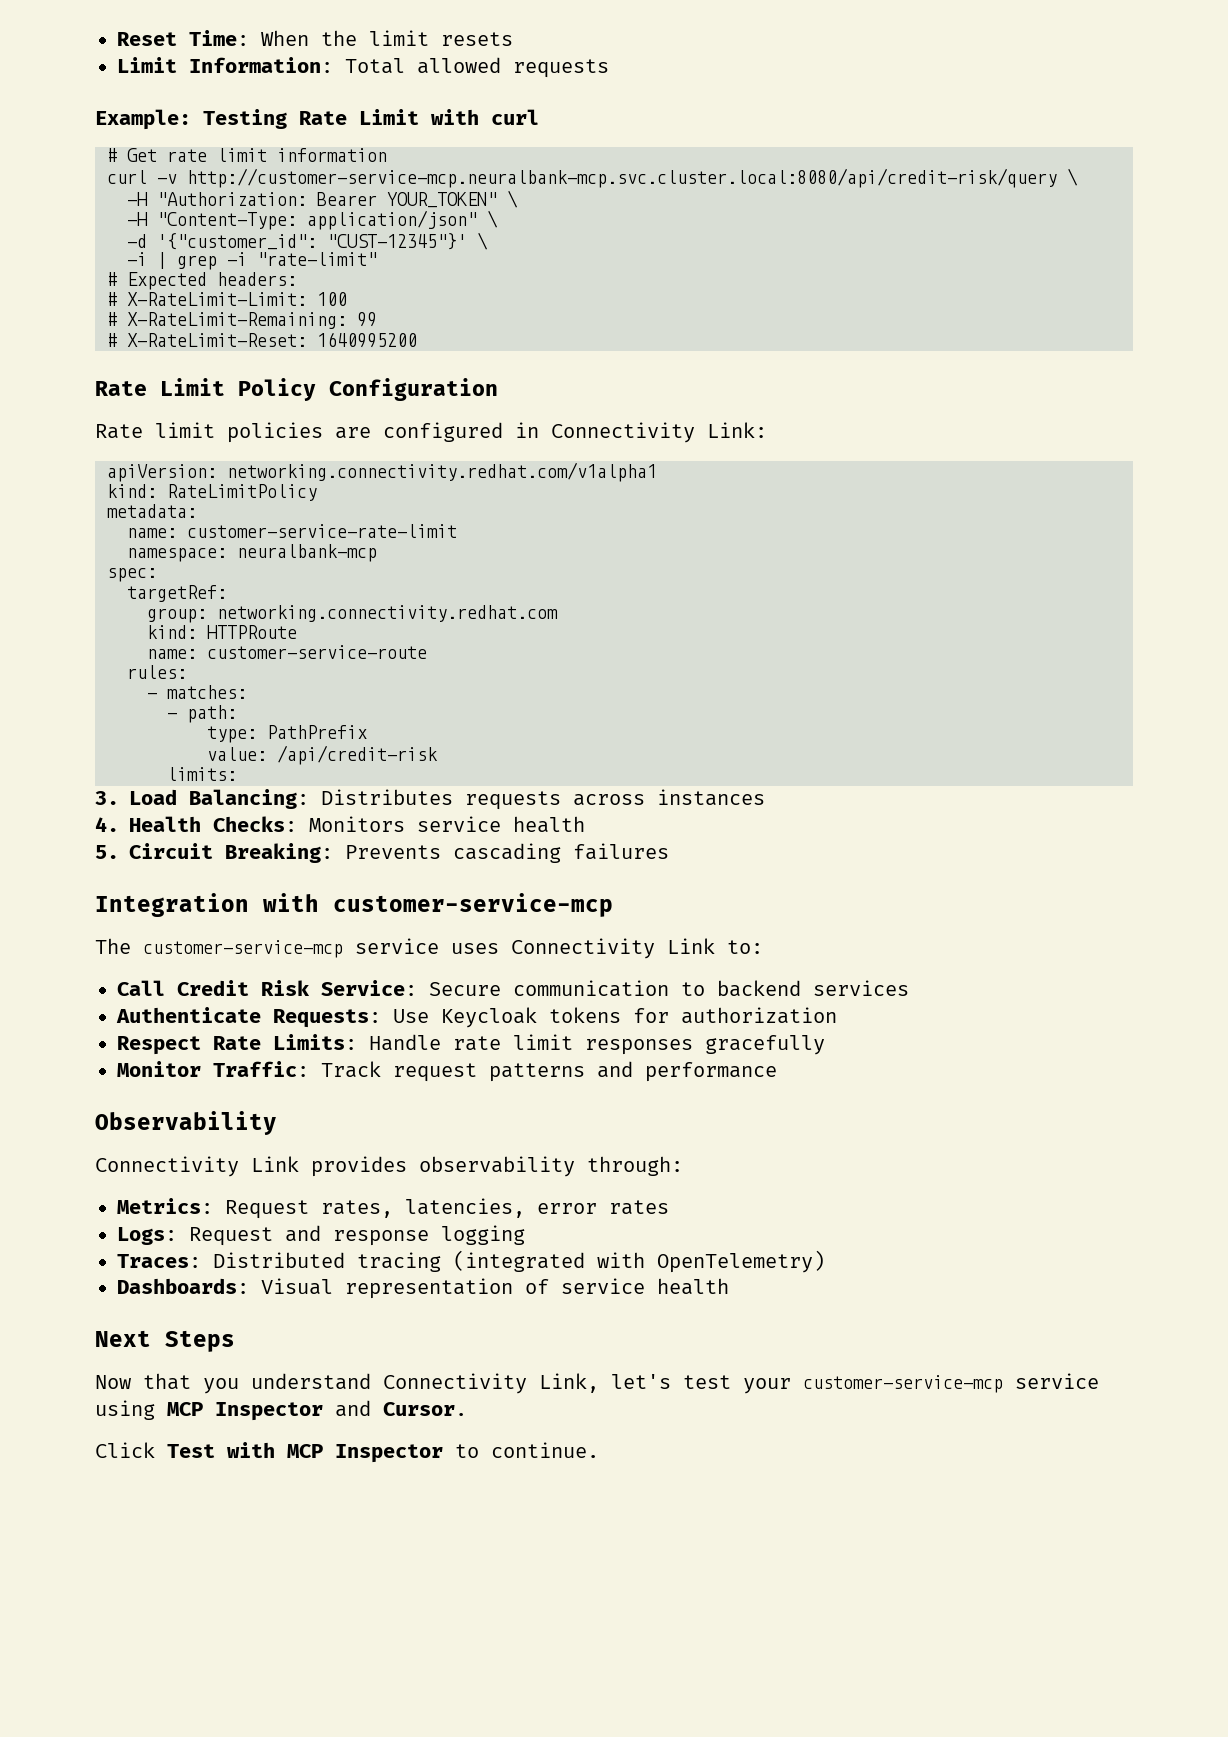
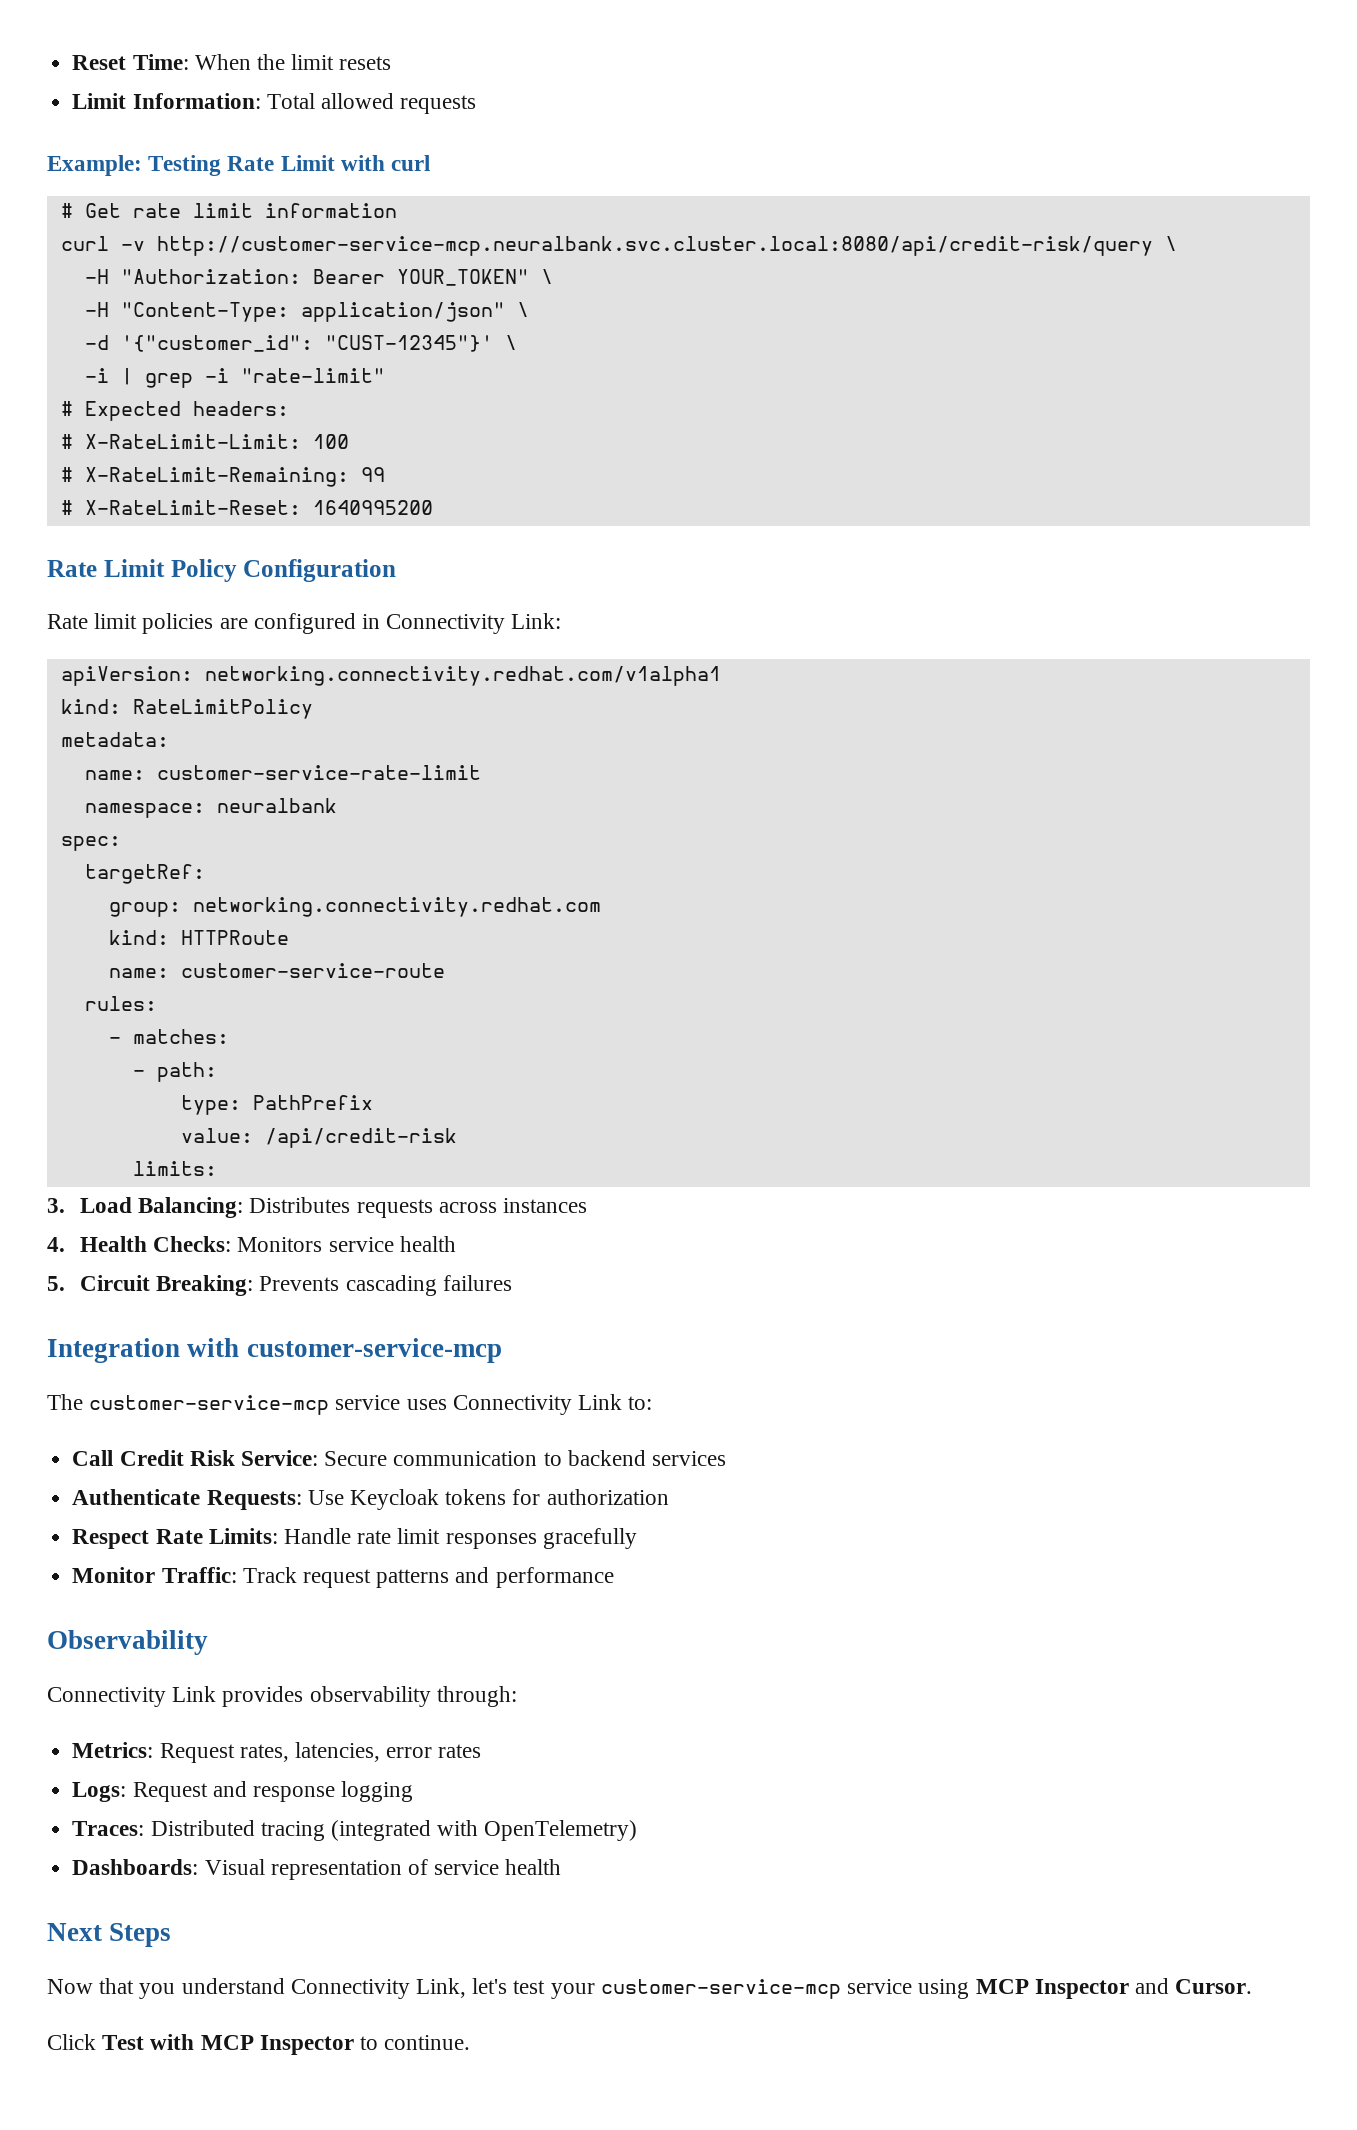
[187,168,1057,188] http://customer-service-mcp.neuralbank-mcp.svc.cluster.local:8080/api/credit-risk/query -> [156,236,1153,256] http://customer-service-mcp.neuralbank.svc.cluster.local:8080/api/credit-risk/query
[237,544,377,562] neuralbank-mcp -> [216,798,337,813] neuralbank

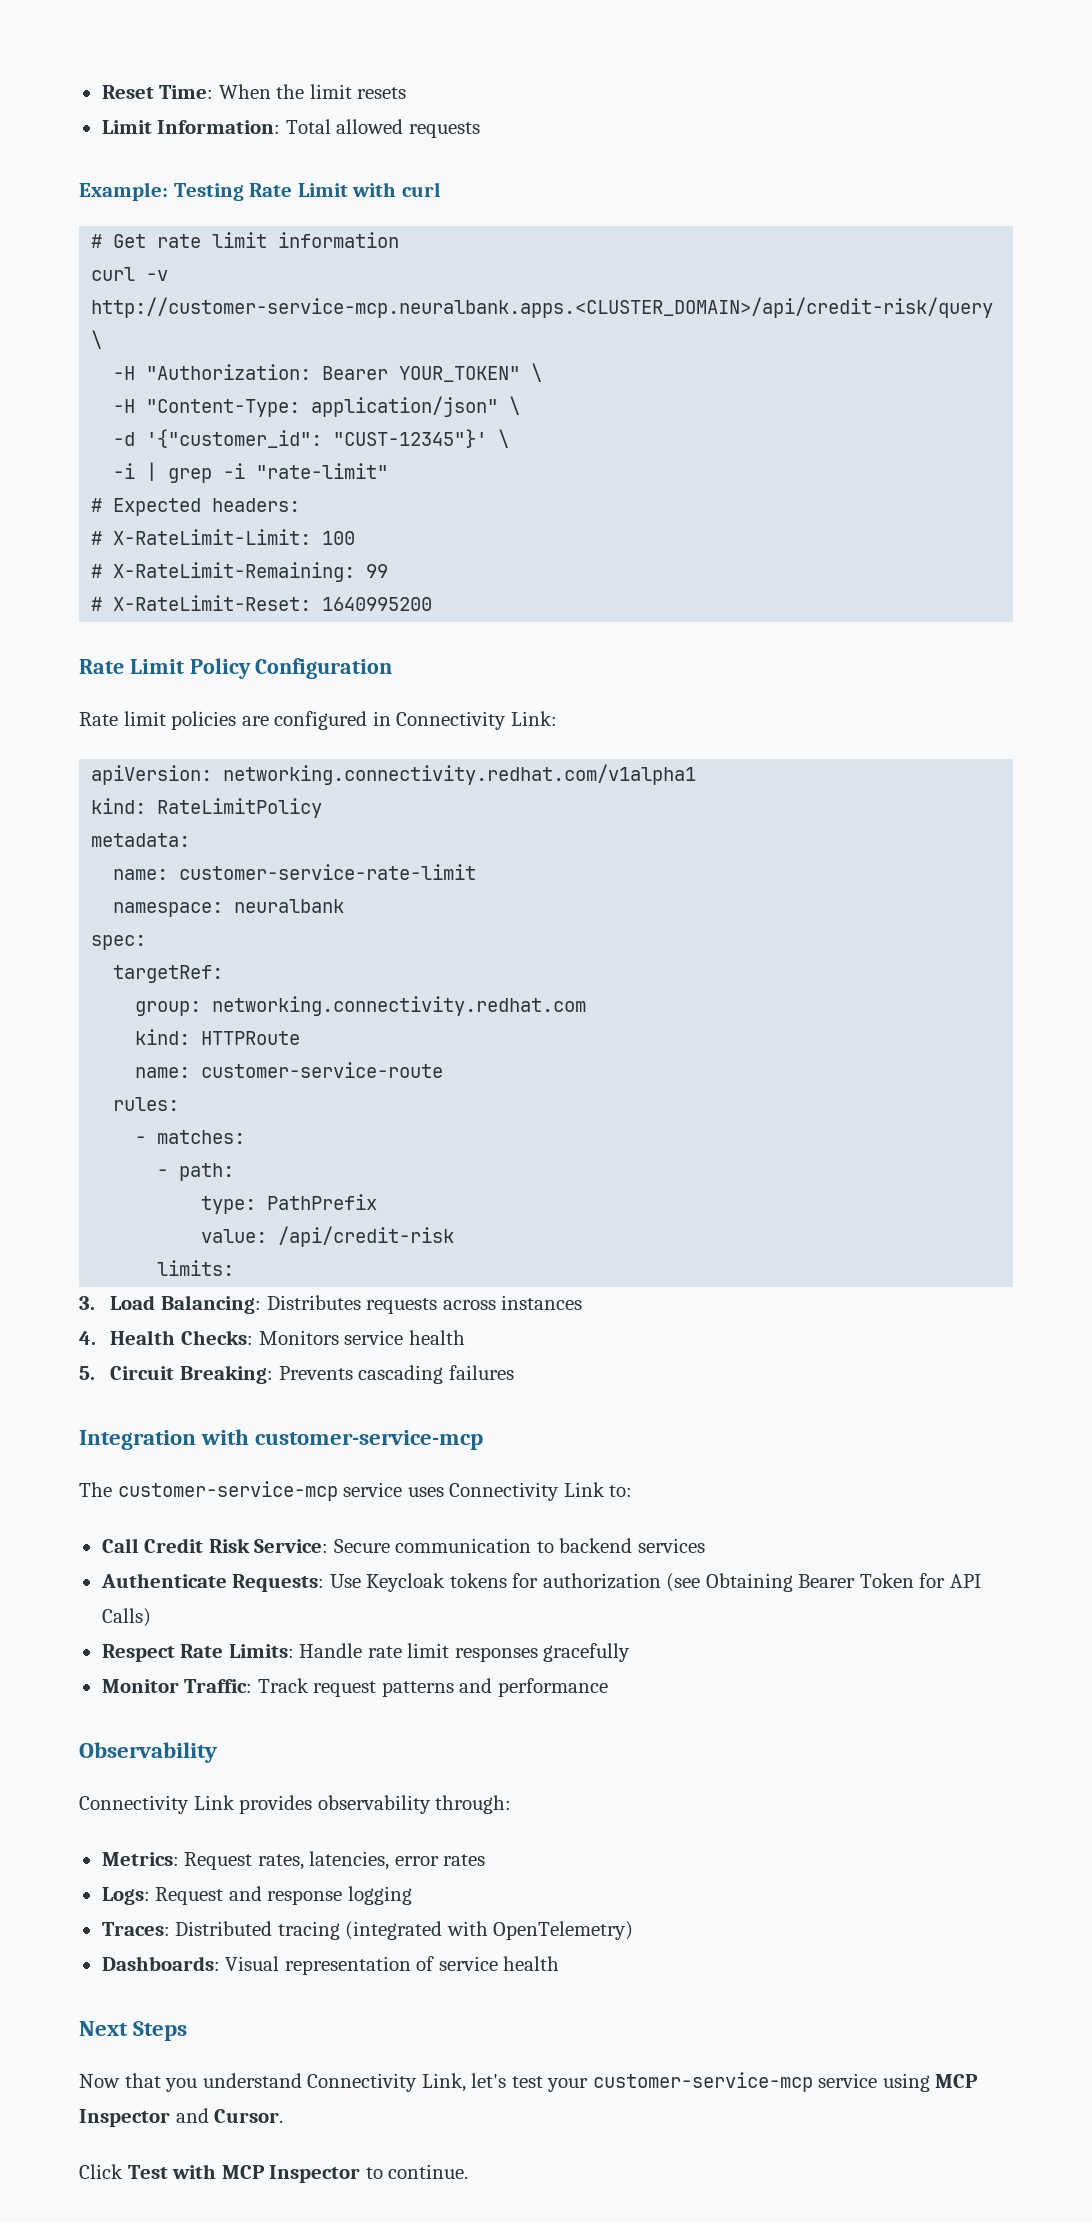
[156,236,1153,256] http://customer-service-mcp.neuralbank.svc.cluster.local:8080/api/credit-risk/query -> [91,297,994,318] http://customer-service-mcp.neuralbank.apps.<CLUSTER_DOMAIN>/api/credit-risk/query
(669, 1497) none -> [666,1573,981,1592] [101,1608,151,1627] (see Obtaining Bearer Token for API Calls)

